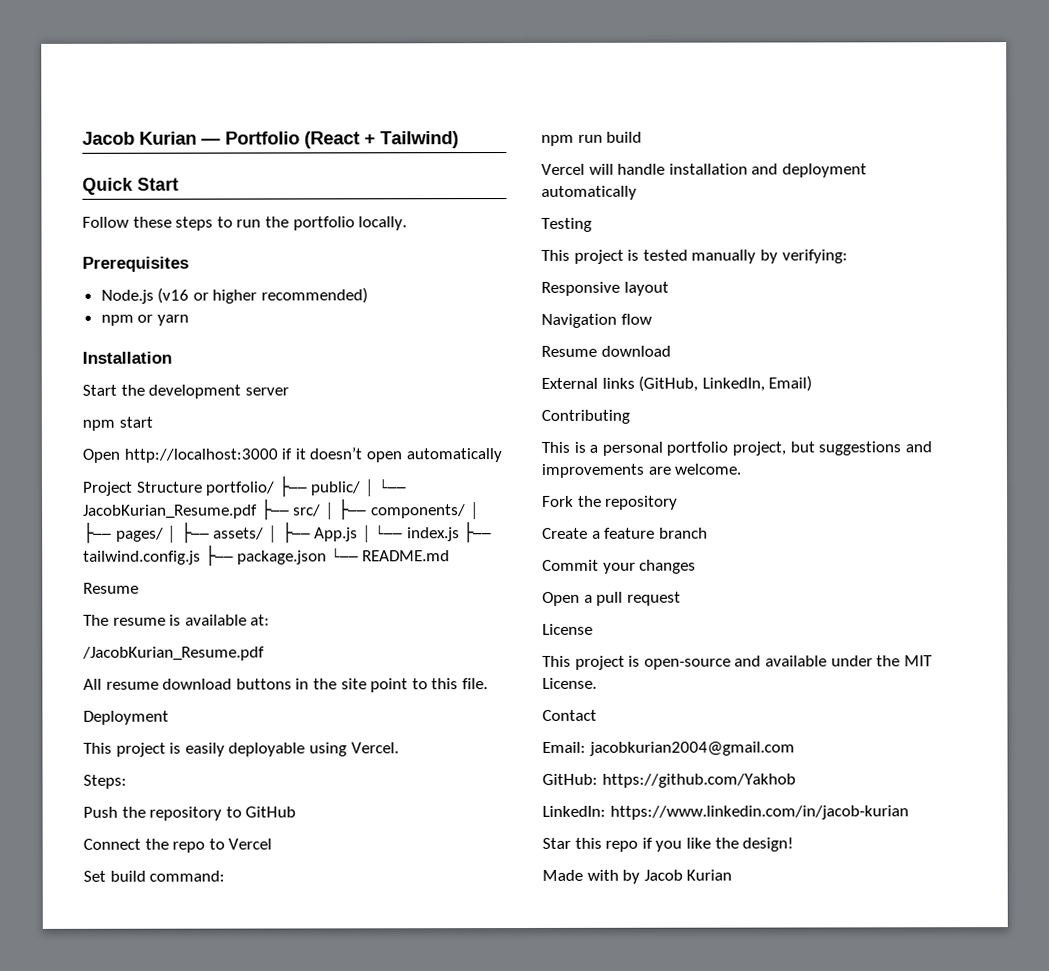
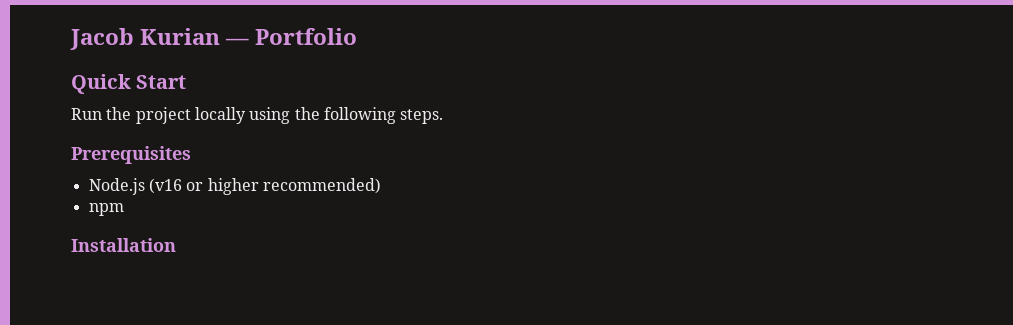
[304,131,459,149] (React + Tailwind) -> (358, 36) none
[82,216,408,231] Follow these steps to run the portfolio locally. -> [71,107,444,124] Run the project locally using the following steps.
[137,314,189,326] or yarn -> (124, 209) none
[82,384,289,399] [82,416,153,431] [82,447,502,463] [82,476,407,498] [83,499,480,521] [83,522,493,544] [83,545,451,567] [83,582,139,594] [83,614,271,626] [82,646,265,661] [83,678,488,693] [83,710,169,725] [83,742,399,757] [83,774,127,789] [83,806,297,821] [83,838,273,853] [83,870,226,882] [541,131,643,146] [541,163,867,178] [541,185,637,200] [541,217,592,232] [541,249,848,264] [541,281,669,296] [541,313,652,328] [541,345,671,357] [541,375,813,392] [541,409,630,424] [541,441,932,456] [541,463,742,478] [542,495,679,510] [542,527,708,539] [542,559,697,574] [542,591,681,606] [542,623,593,635] [542,655,933,670] [542,677,597,689] [542,709,597,721] [542,741,795,756] [542,773,796,788] [542,805,909,820] [542,837,795,852] [542,869,733,884] // Start the development server // npm start // Open http://localhost:3000 if it doesn’t open automatically // Project Structure portfolio/ ├── public/ │ └── JacobKurian_Resume.pdf ├── src/ │ ├── components/ │ ├── pages/ │ ├── assets/ │ ├── App.js │ └── index.js ├── tailwind.config.js ├── package.json └── README.md // Resume // The resume is available at: // /JacobKurian_Resume.pdf // All resume download buttons in the site point to this file. // Deployment // This project is easily deployable using Vercel. // Steps: // Push the repository to GitHub // Connect the repo to Vercel // Set build command: // npm run build // Vercel will handle installation and deployment automatically // Testing // This project is tested manually by verifying: // Responsive layout // Navigation flow // Resume download // External links (GitHub, LinkedIn, Email) // Contributing // This is a personal portfolio project, but suggestions and improvements are welcome. // Fork the repository // Create a feature branch // Commit your changes // Open a pull request // License // This project is open-source and available under the MIT License. // Contact // Email: jacobkurian2004@gmail.com // GitHub: https://github.com/Yakhob // LinkedIn: https://www.linkedin.com/in/jacob-kurian // Star this repo if you like the design! // Made with by Jacob Kurian -> (176, 245) none

